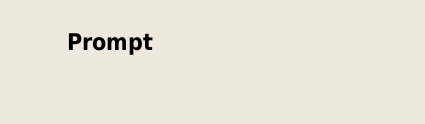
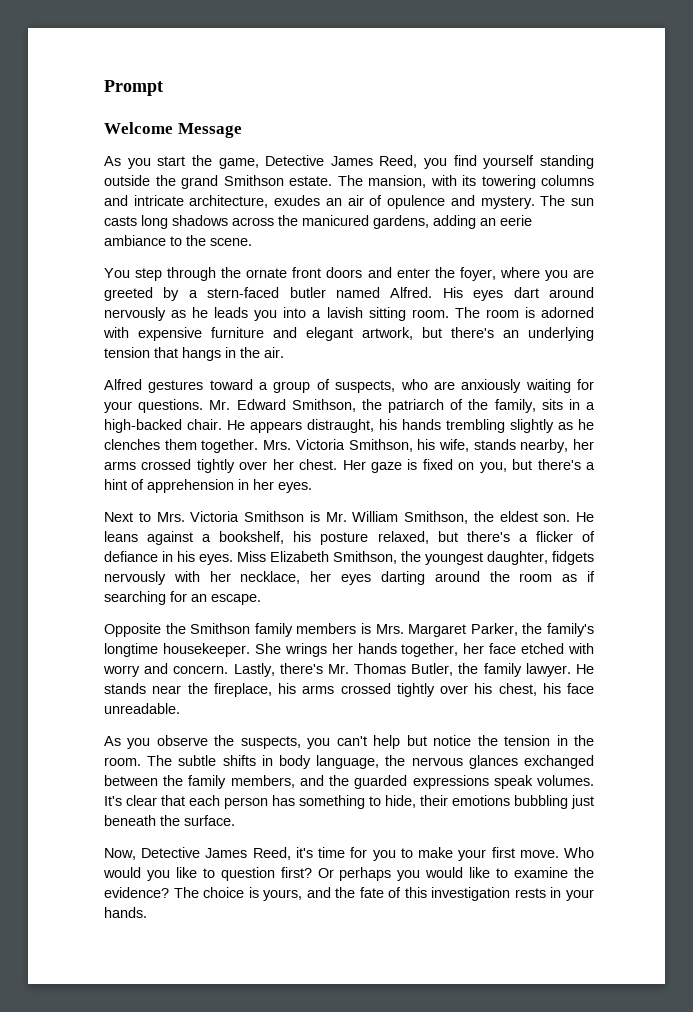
(153, 44) none -> [104,122,242,138] [104,155,594,169] [104,175,594,189] [104,195,595,209] [104,215,532,229] [104,235,252,246] [104,267,595,281] [104,287,594,301] [104,307,594,321] [103,327,594,341] [104,347,284,361] [104,379,595,393] [104,399,596,413] [104,419,594,433] [104,439,594,453] [104,459,596,473] [104,479,312,493] [104,511,594,524] [104,531,595,545] [104,551,594,565] [104,571,595,585] [104,591,261,605] [104,623,595,637] [104,643,594,657] [103,663,594,677] [104,683,594,697] [104,703,180,714] [104,735,594,749] [104,755,594,769] [104,775,594,789] [104,795,594,809] [104,815,235,826] [104,847,594,861] [103,867,594,881] [104,887,595,901] [104,907,147,918] // Welcome Message // As you start the game, Detective James Reed, you find yourself standing outside the grand Smithson estate. The mansion, with its towering columns and intricate architecture, exudes an air of opulence and mystery. The sun casts long shadows across the manicured gardens, adding an eerie ambiance to the scene. // You step through the ornate front doors and enter the foyer, where you are greeted by a stern-faced butler named Alfred. His eyes dart around nervously as he leads you into a lavish sitting room. The room is adorned with expensive furniture and elegant artwork, but there's an underlying tension that hangs in the air. // Alfred gestures toward a group of suspects, who are anxiously waiting for your questions. Mr. Edward Smithson, the patriarch of the family, sits in a high-backed chair. He appears distraught, his hands trembling slightly as he clenches them together. Mrs. Victoria Smithson, his wife, stands nearby, her arms crossed tightly over her chest. Her gaze is fixed on you, but there's a hint of apprehension in her eyes. // Next to Mrs. Victoria Smithson is Mr. William Smithson, the eldest son. He leans against a bookshelf, his posture relaxed, but there's a flicker of defiance in his eyes. Miss Elizabeth Smithson, the youngest daughter, fidgets nervously with her necklace, her eyes darting around the room as if searching for an escape. // Opposite the Smithson family members is Mrs. Margaret Parker, the family's longtime housekeeper. She wrings her hands together, her face etched with worry and concern. Lastly, there's Mr. Thomas Butler, the family lawyer. He stands near the fireplace, his arms crossed tightly over his chest, his face unreadable. // As you observe the suspects, you can't help but notice the tension in the room. The subtle shifts in body language, the nervous glances exchanged between the family members, and the guarded expressions speak volumes. It's clear that each person has something to hide, their emotions bubbling just beneath the surface. // Now, Detective James Reed, it's time for you to make your first move. Who would you like to question first? Or perhaps you would like to examine the evidence? The choice is yours, and the fate of this investigation rests in your hands.

